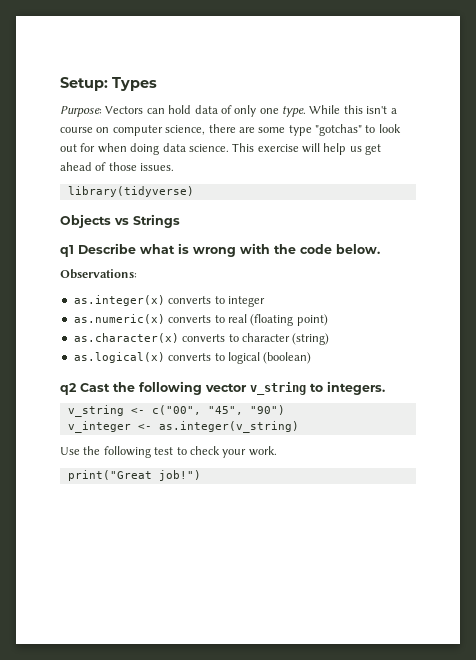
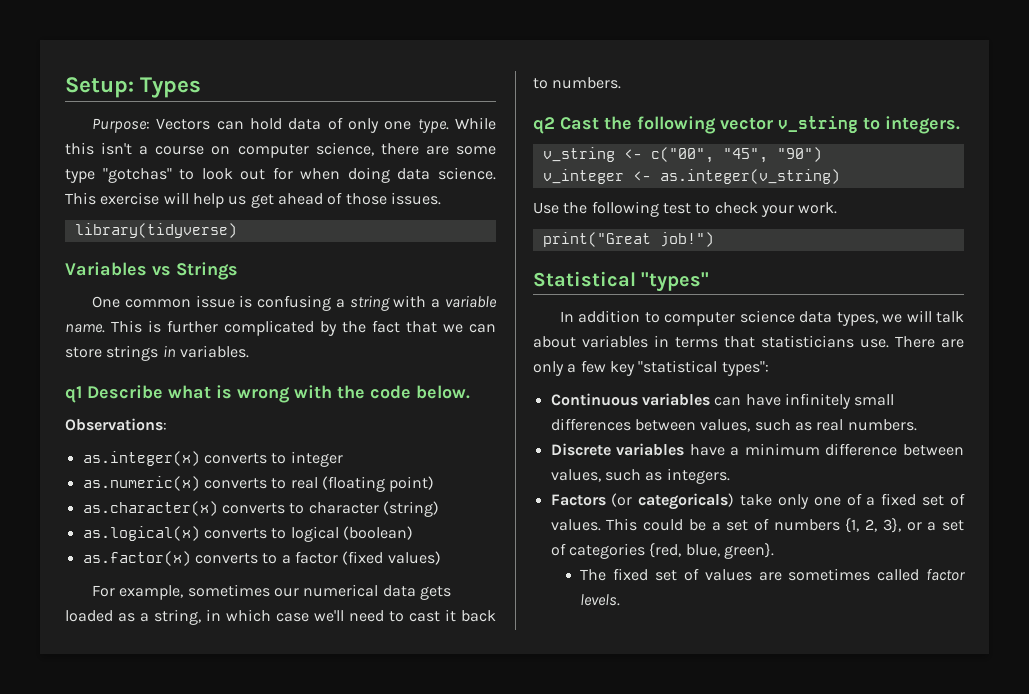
[60,214,111,228] Objects -> [65,262,147,276] Variables
(180, 221) none -> [92,295,498,311] [65,320,496,336] [65,345,249,361] // One common issue is confusing a string with a variable name. This is further complicated by the fact that we can store strings in variables.
(312, 358) none -> [82,551,441,566] [92,584,451,600] [65,609,496,625] [533,77,622,89] // as.factor(x) converts to a factor (fixed values) // For example, sometimes our numerical data gets loaded as a string, in which case we'll need to cast it back to numbers.
(201, 475) none -> [533,271,710,292] [560,310,964,326] [533,335,964,348] [533,360,769,376] [550,393,895,409] [550,418,917,432] [550,443,964,456] [550,468,730,484] [550,493,965,510] [550,518,964,533] [550,543,774,559] [580,568,965,581] [580,594,621,606] // Statistical "types" // In addition to computer science data types, we will talk about variables in terms that statisticians use. There are only a few key "statistical types": // Continuous variables can have infinitely small differences between values, such as real numbers. // Discrete variables have a minimum difference between values, such as integers. // Factors (or categoricals) take only one of a fixed set of values. This could be a set of numbers {1, 2, 3}, or a set of categories {red, blue, green}. // The fixed set of values are sometimes called factor levels.

